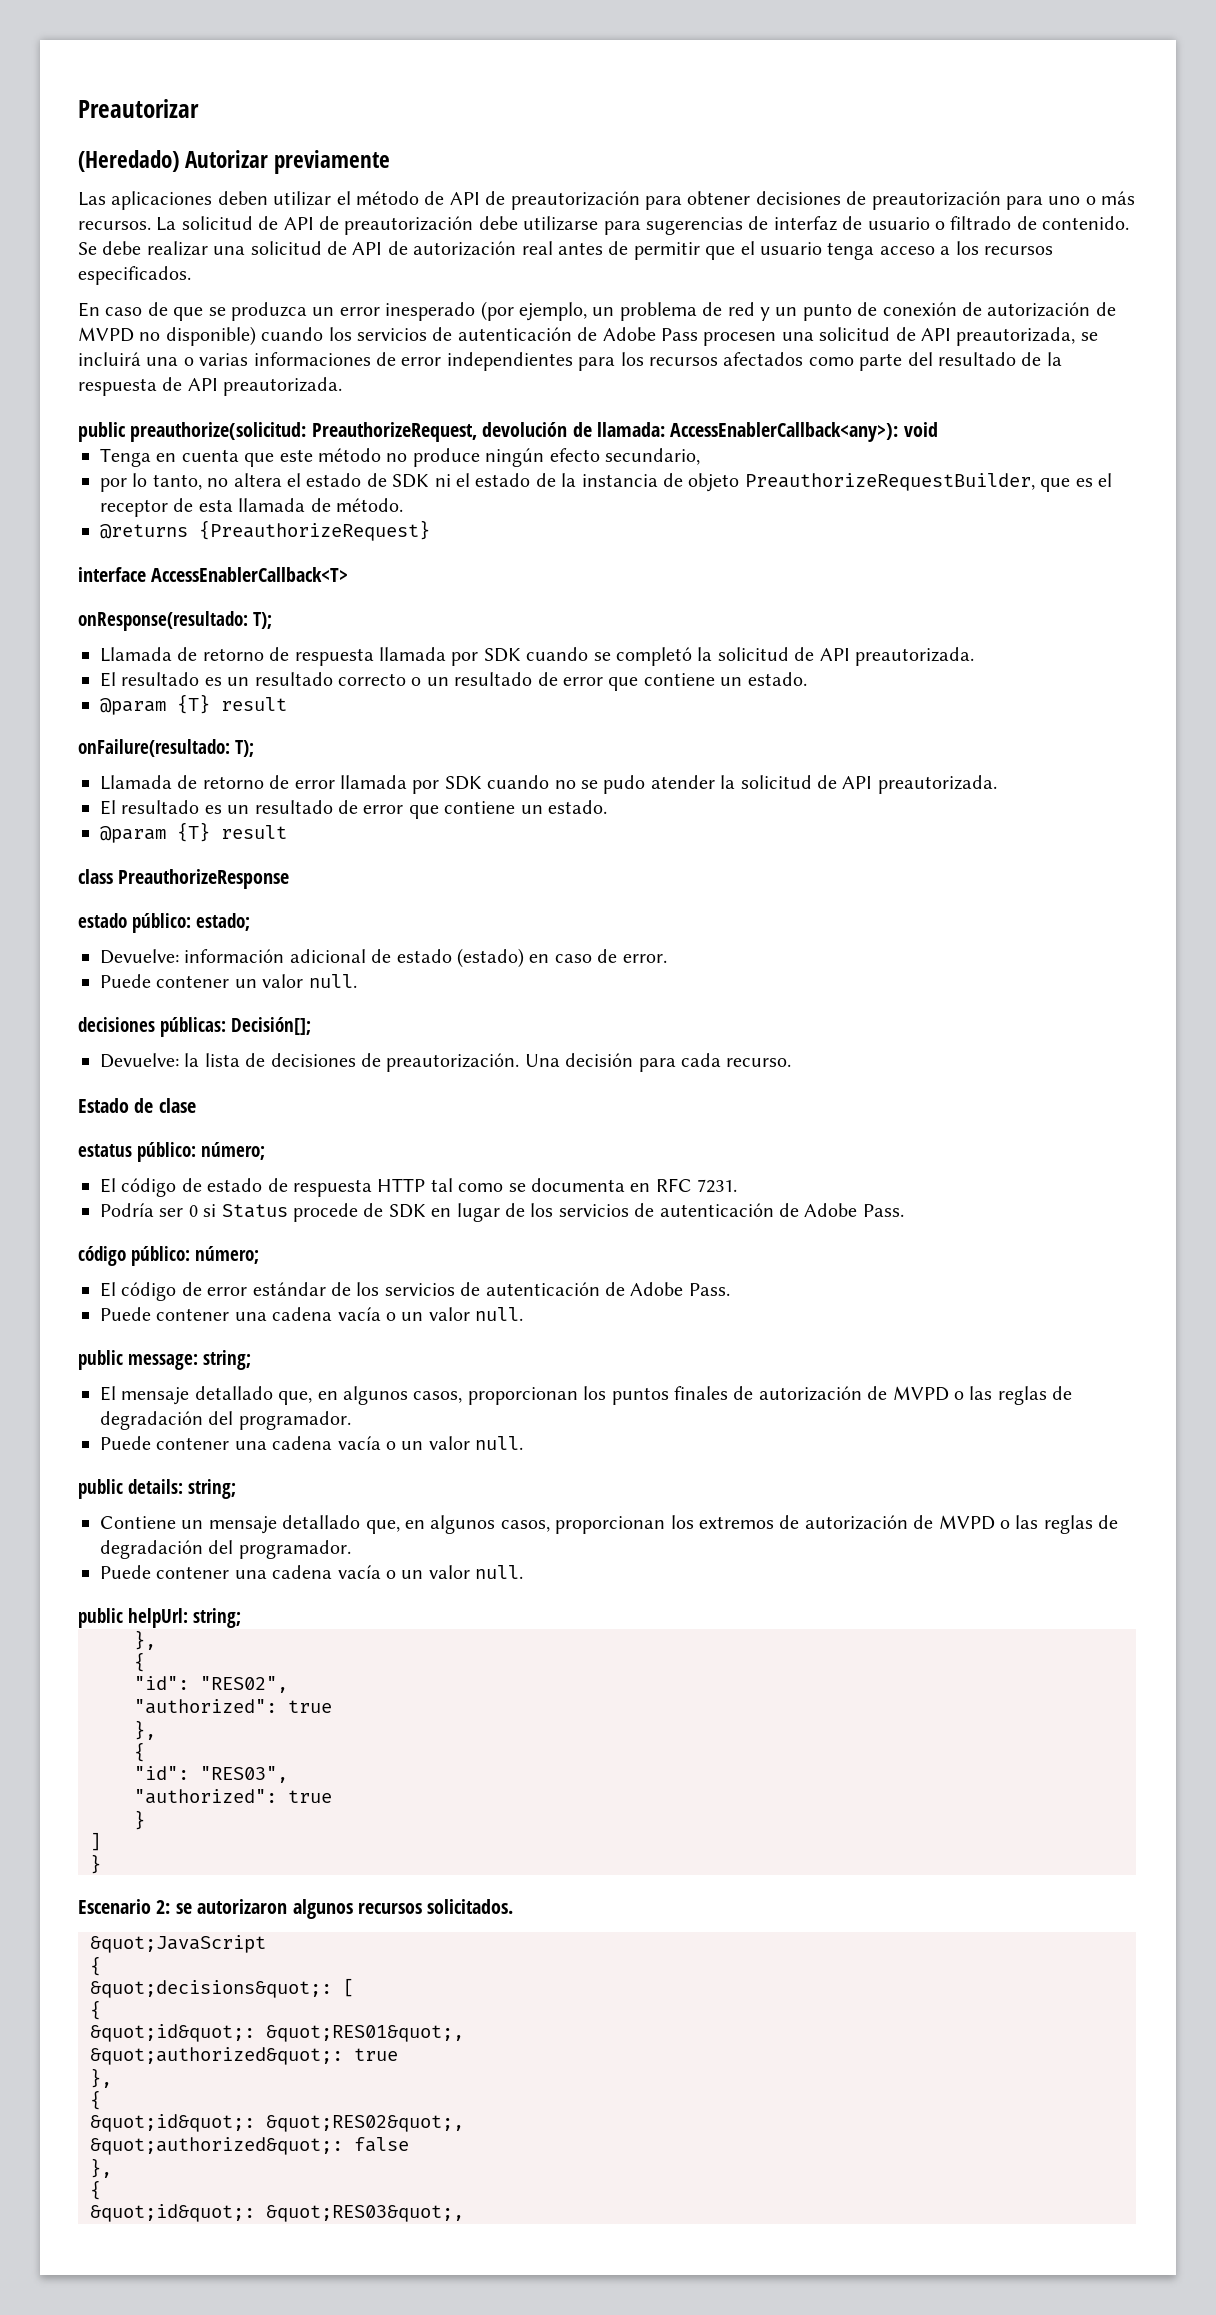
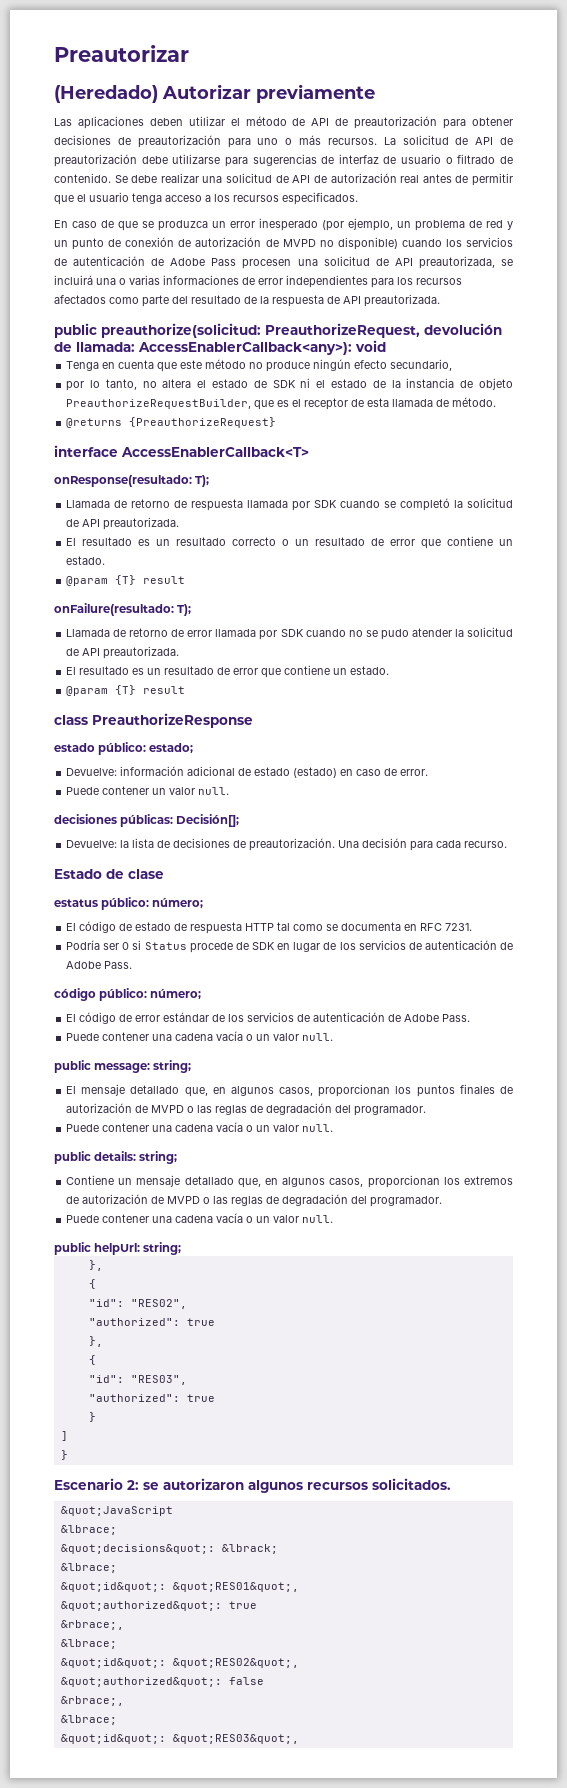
[90,1956,101,1976] { -> [60,1525,117,1535] &lbrace;
[343,1978,354,1997] [90,2000,101,2020] [ // { -> [221,1544,278,1554] [60,1563,117,1573] &lbrack; // &lbrace;
[90,2068,112,2088] [90,2090,101,2110] }, // { -> [60,1620,124,1630] [60,1639,117,1649] &rbrace;, // &lbrace;
[90,2158,112,2178] [90,2180,101,2200] }, // { -> [60,1696,124,1706] [60,1715,117,1725] &rbrace;, // &lbrace;

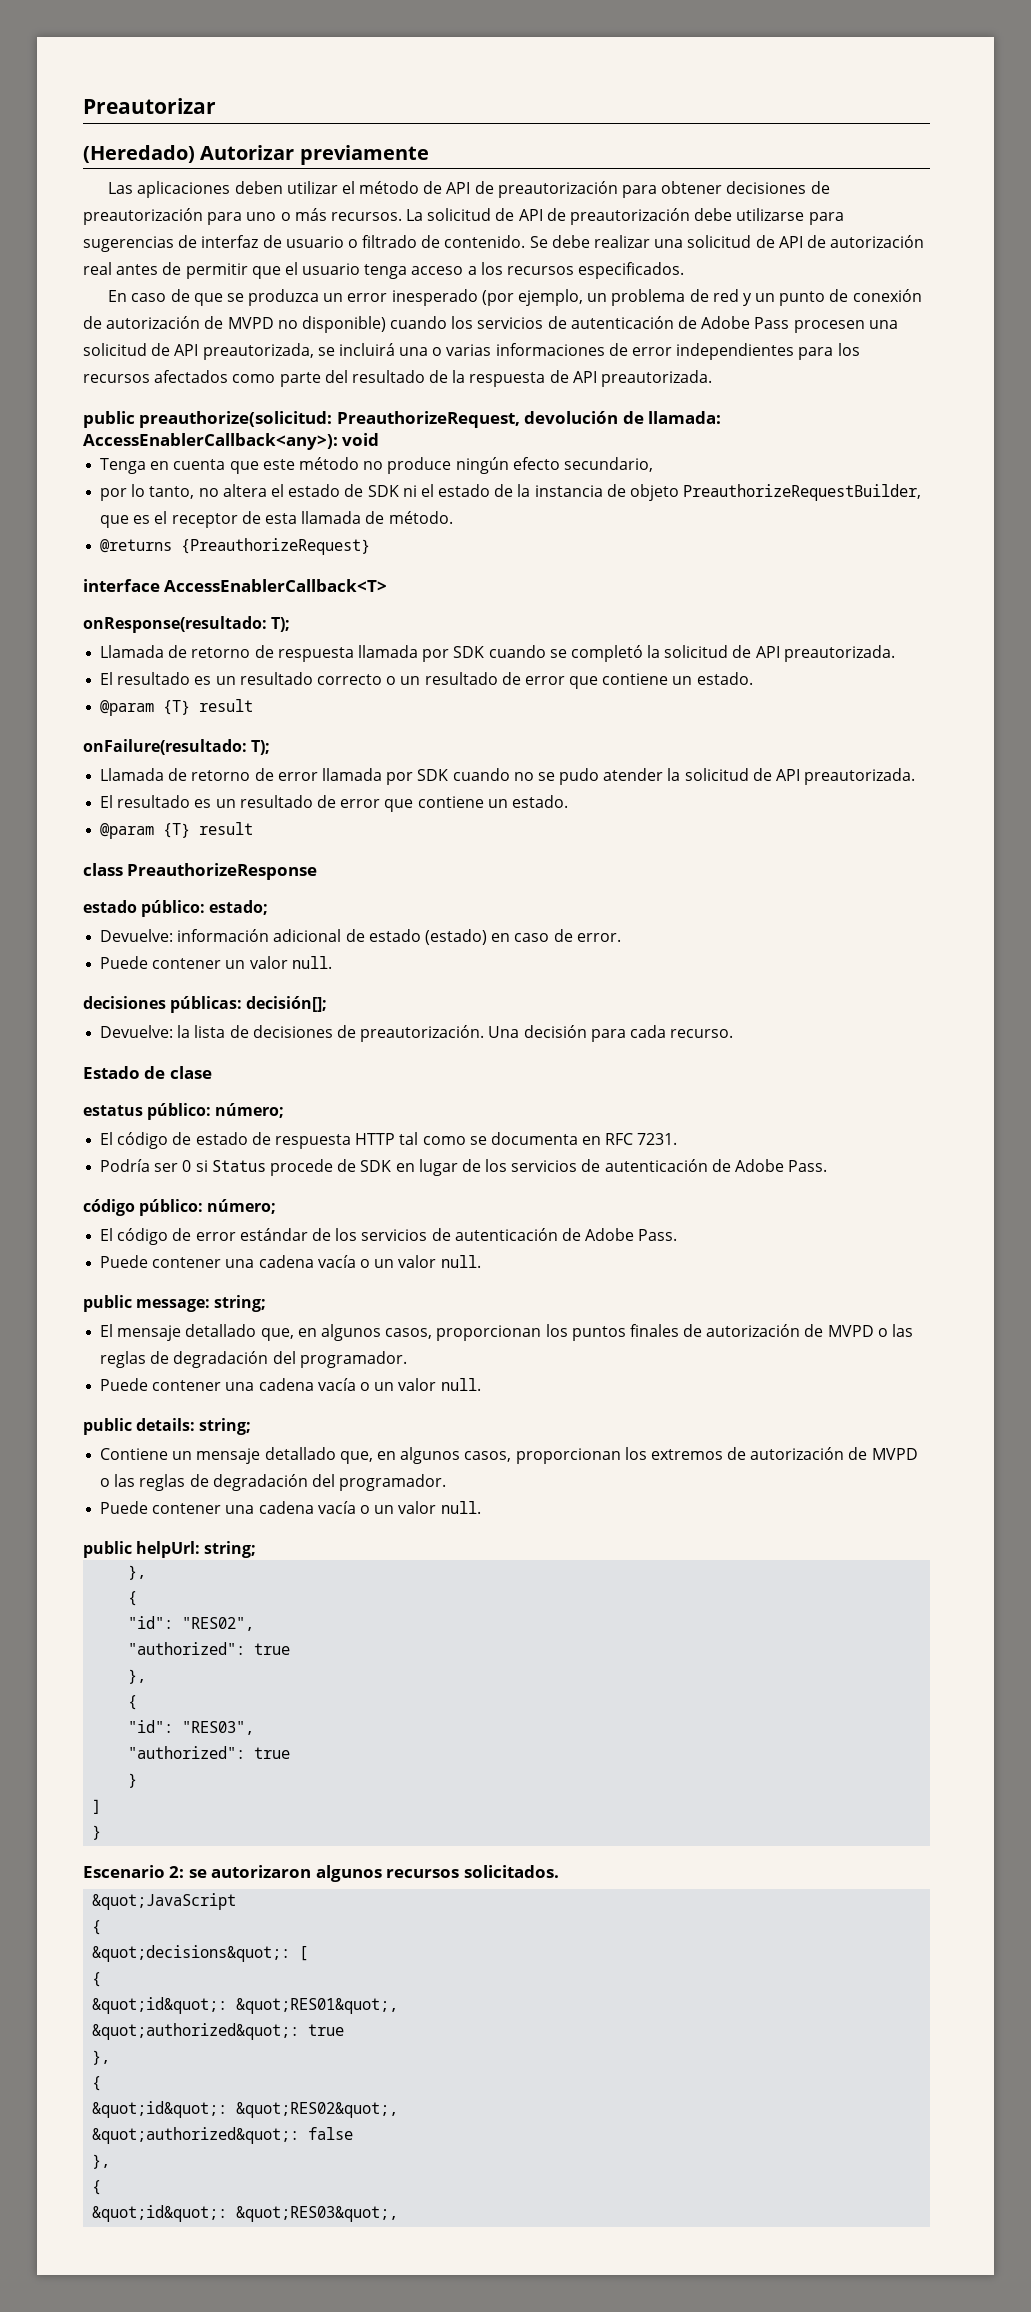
[176,814,240,827] Decisión[]; -> [246,996,328,1012] decisión[];
[60,1525,117,1535] &lbrace; -> [92,1920,102,1935] {
[221,1544,278,1554] [60,1563,117,1573] &lbrack; // &lbrace; -> [299,1946,309,1961] [92,1972,102,1987] [ // {
[60,1620,124,1630] [60,1639,117,1649] &rbrace;, // &lbrace; -> [92,2050,111,2065] [92,2076,102,2091] }, // {
[60,1696,124,1706] [60,1715,117,1725] &rbrace;, // &lbrace; -> [92,2154,111,2169] [92,2180,102,2195] }, // {

